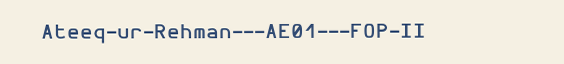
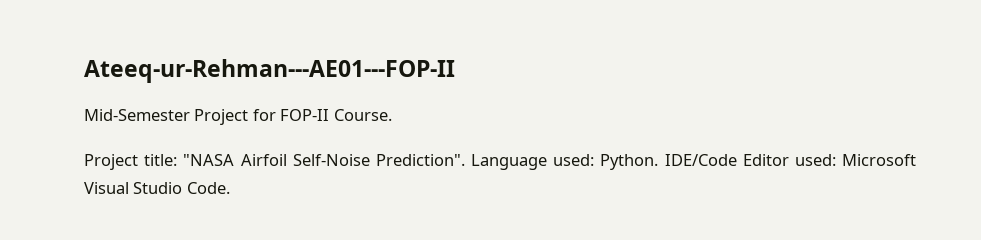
(427, 33) none -> [84,109,392,125] [84,154,916,170] [84,182,230,194] // Mid-Semester Project for FOP-II Course. // Project title: "NASA Airfoil Self-Noise Prediction". Language used: Python. IDE/Code Editor used: Microsoft Visual Studio Code.

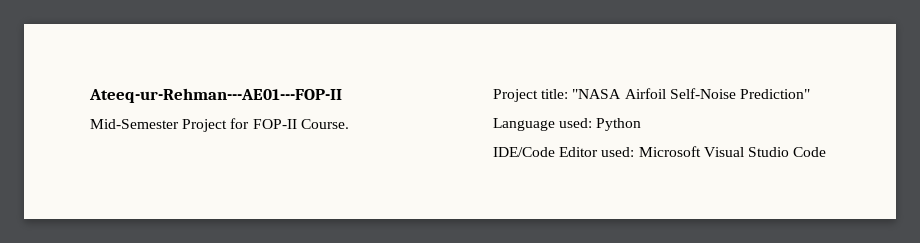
[375,154,465,166] Prediction". -> [739,89,810,99] Prediction" //
[600,154,659,170] Python. -> [596,118,642,131] Python //
[186,182,230,194] Code. -> [793,147,827,157] Code

